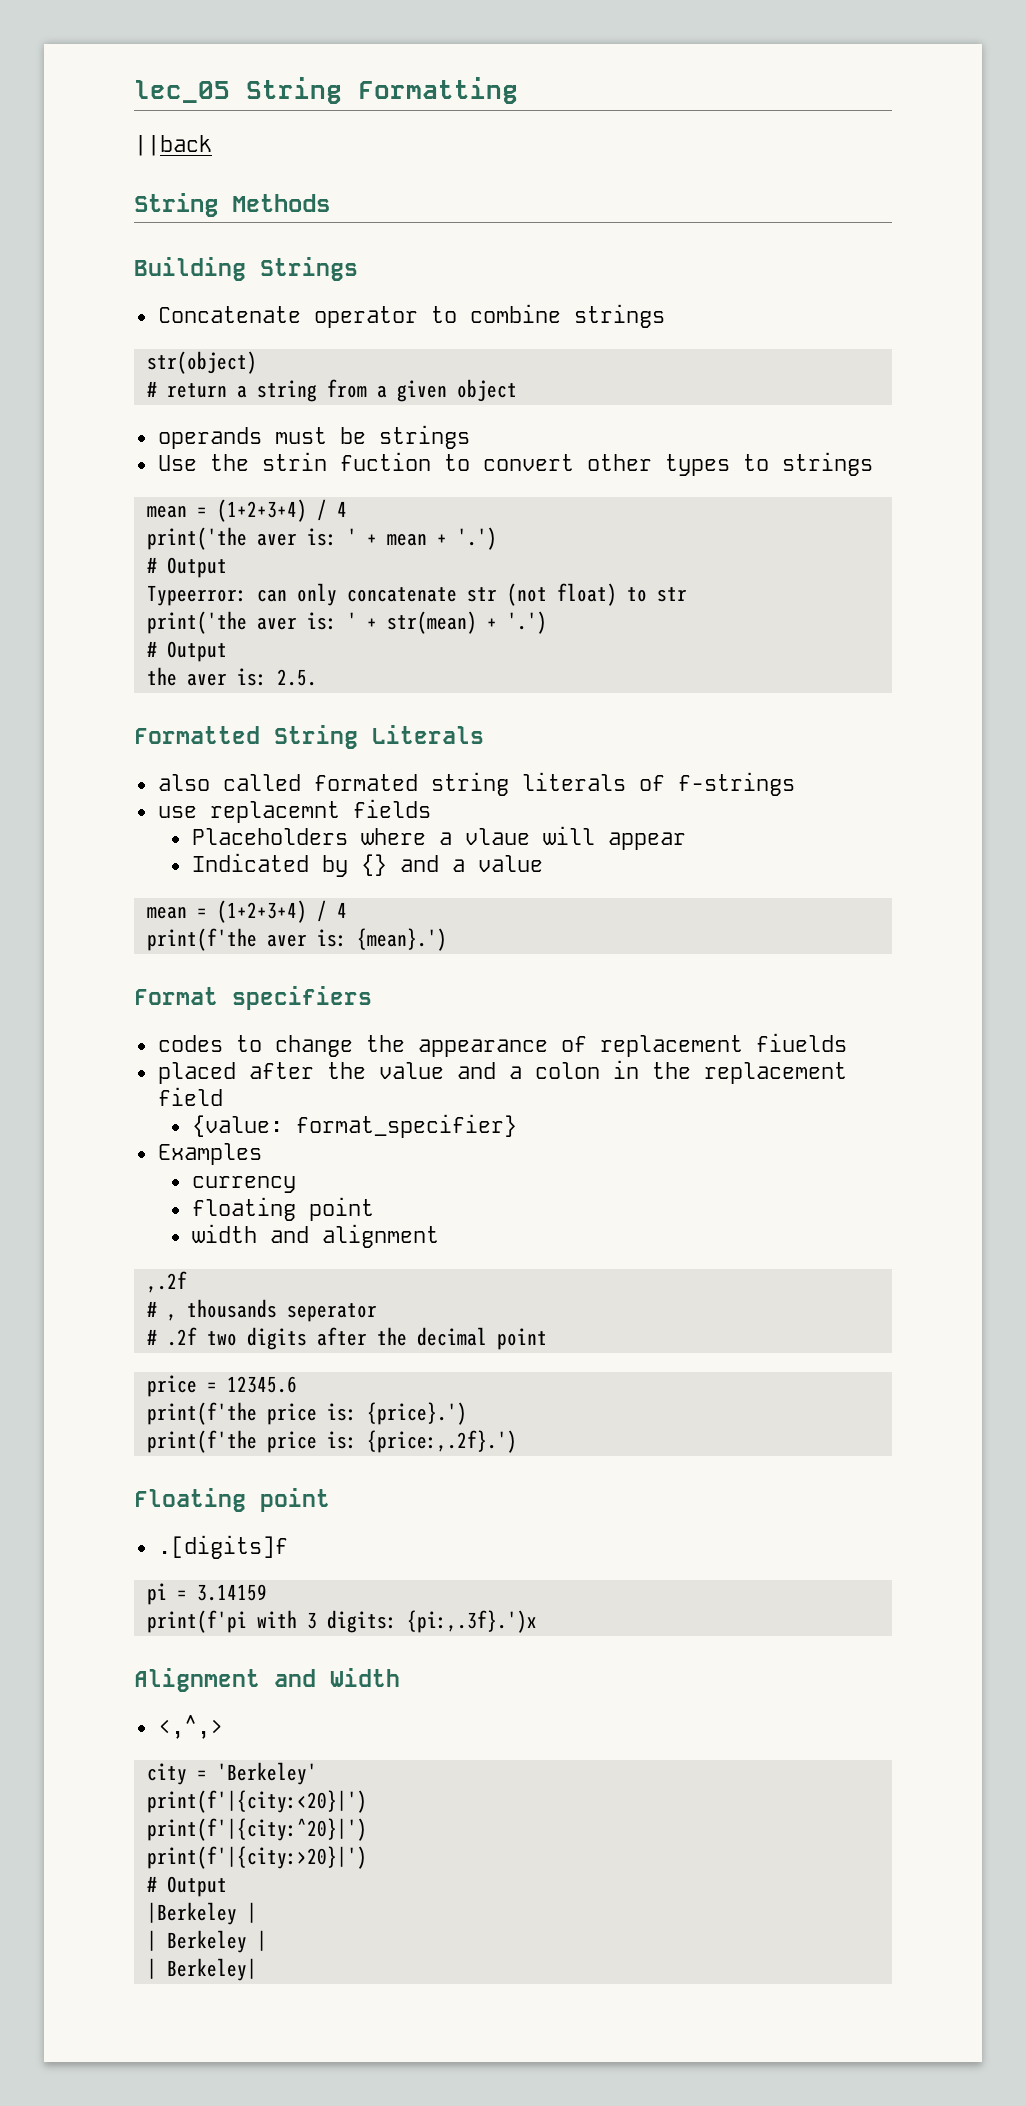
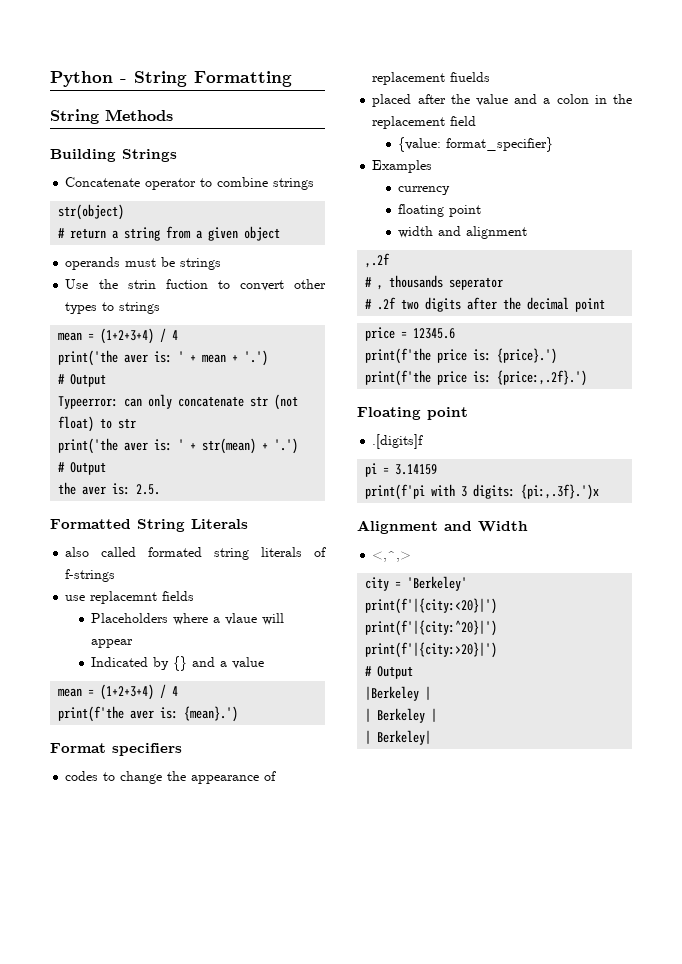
[134,80,230,103] lec_05 -> [50,71,127,87] Python -
[134,135,212,156] // ||back -> (292, 79) none

